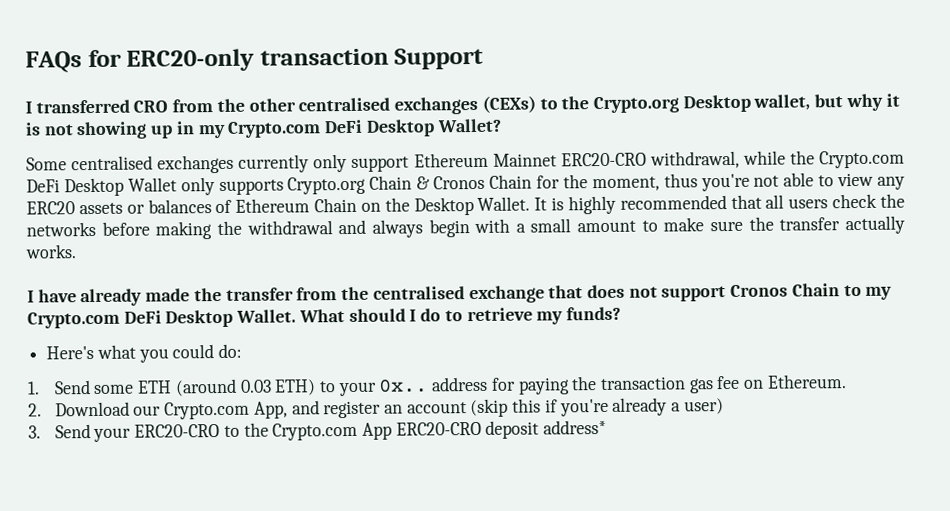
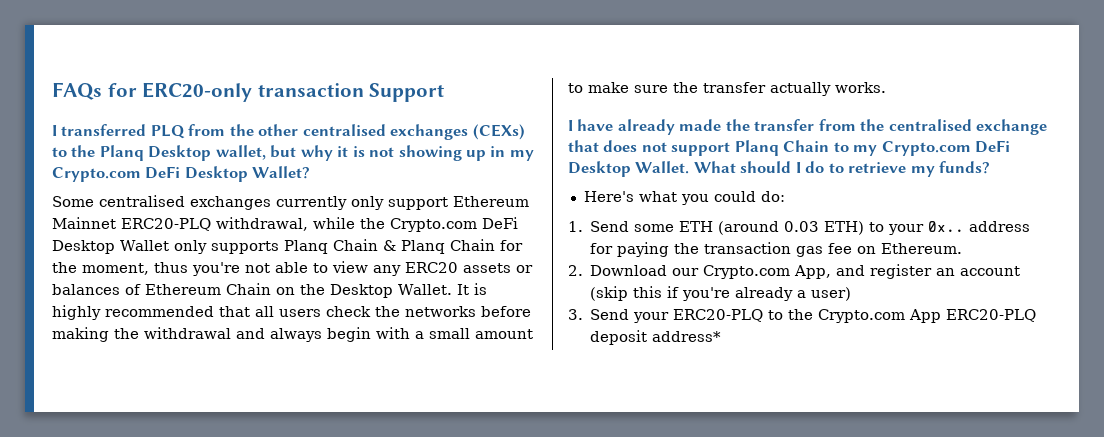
[133,100,169,113] CRO -> [150,125,185,139] PLQ
[592,96,679,114] Crypto.org -> [99,145,144,161] Planq
[560,152,647,167] ERC20-CRO -> [121,218,211,231] ERC20-PLQ
[287,176,367,195] Crypto.org -> [283,240,328,254] Planq
[433,175,486,190] Cronos -> [400,240,445,254] Planq
[730,284,789,297] Cronos -> [734,140,779,156] Planq
[134,424,221,438] ERC20-CRO -> [673,309,764,322] ERC20-PLQ
[395,421,482,436] ERC20-CRO -> [946,309,1037,322] ERC20-PLQ

